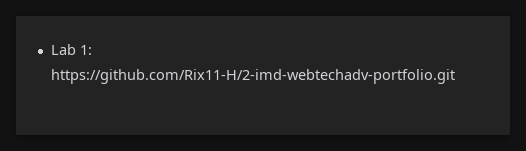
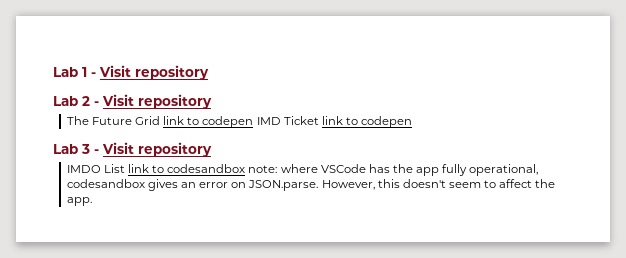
[50,44,92,55] [50,69,455,84] Lab 1: https://github.com/Rix11-H/2-imd-webtechadv-portfolio.git -> [53,65,209,80] [53,94,212,109] [66,116,412,128] [53,142,212,157] [66,164,539,176] [66,179,556,191] [66,197,92,206] Lab 1 - Visit repository // Lab 2 - Visit repository // The Future Grid link to codepen IMD Ticket link to codepen // Lab 3 - Visit repository // IMDO List link to codesandbox note: where VSCode has the app fully operational, codesandbox gives an error on JSON.parse. However, this doesn't seem to affect the app.

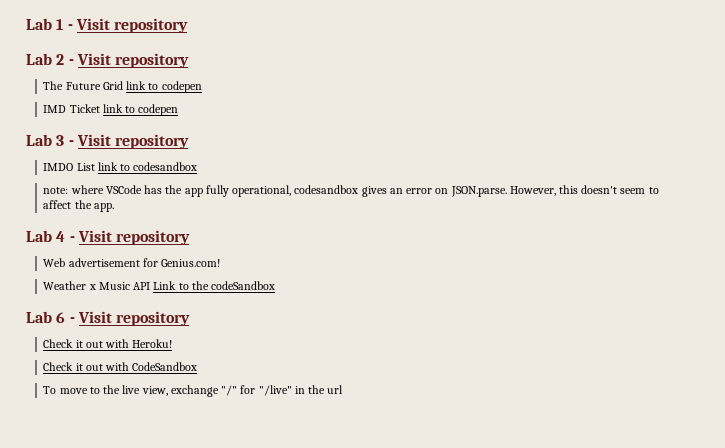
(254, 122) none -> (202, 87) //
(246, 168) none -> (198, 166) //
(92, 201) none -> [26,230,191,245] [43,258,221,267] [43,281,276,290] [26,311,191,326] [43,339,173,348] [43,362,198,371] [43,385,344,397] // Lab 4 - Visit repository // Web advertisement for Genius.com! // Weather x Music API Link to the codeSandbox // Lab 6 - Visit repository // Check it out with Heroku! // Check it out with CodeSandbox // To move to the live view, exchange "/" for "/live" in the url

